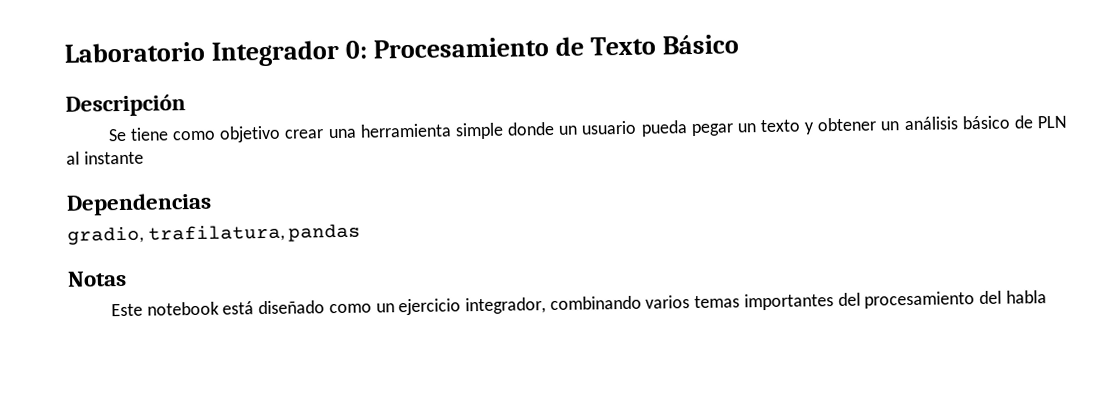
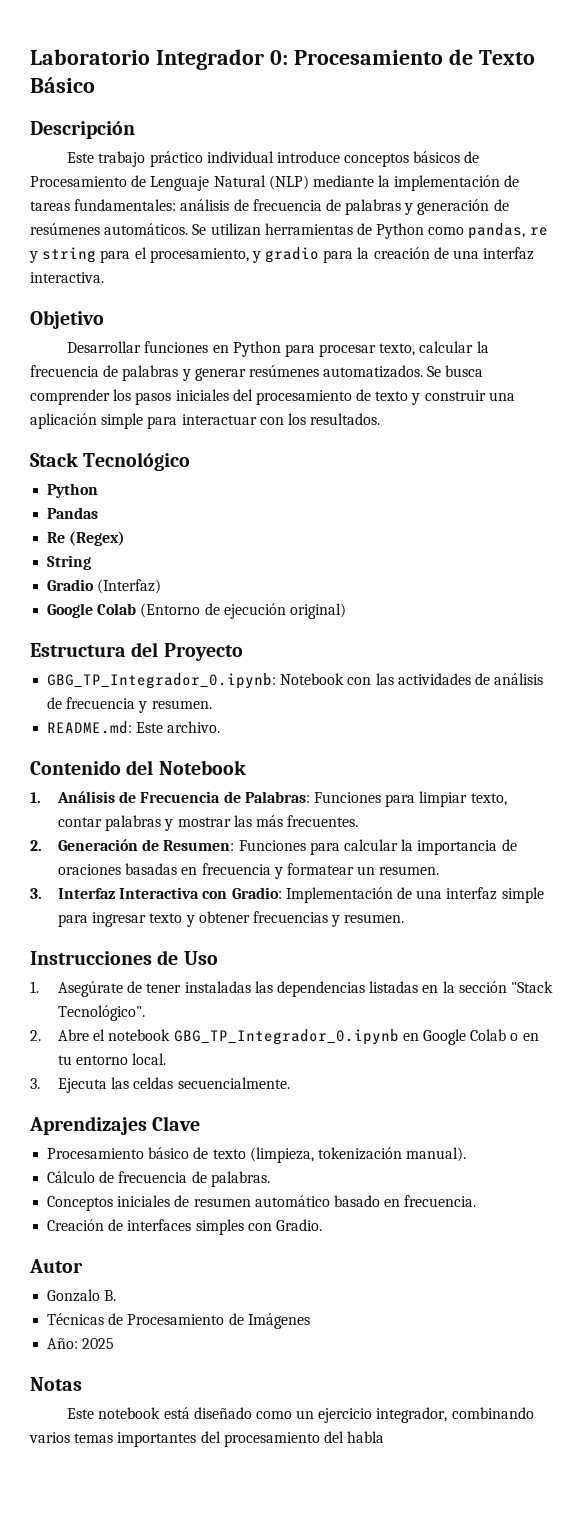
[107,115,1067,143] [66,150,144,165] [66,192,212,216] [67,223,362,245] Se tiene como objetivo crear una herramienta simple donde un usuario pueda pegar un texto y obtener un análisis básico de PLN al instante // Dependencias // gradio, trafilatura, pandas -> [67,151,480,167] [30,175,520,191] [30,199,509,215] [30,223,548,239] [29,247,535,263] [30,272,104,283] [30,310,104,329] [67,341,489,357] [30,365,484,381] [30,389,515,405] [30,413,381,429] [30,452,191,471] [47,483,99,498] [47,507,99,519] [47,531,126,546] [47,555,92,570] [47,579,162,594] [47,603,346,619] [30,642,243,661] [47,673,544,689] [47,697,212,713] [47,721,221,734] [30,760,246,775] [30,791,507,807] [58,815,359,831] [30,839,517,855] [58,863,440,879] [30,887,544,903] [58,911,405,927] [30,950,218,965] [30,981,553,997] [58,1005,146,1021] [30,1029,539,1045] [58,1053,167,1065] [30,1077,290,1093] [29,1116,201,1135] [47,1147,467,1163] [47,1171,270,1187] [47,1195,477,1211] [47,1219,322,1235] [29,1259,83,1273] [47,1289,117,1302] [47,1313,310,1329] [47,1338,115,1349] Este trabajo práctico individual introduce conceptos básicos de Procesamiento de Lenguaje Natural (NLP) mediante la implementación de tareas fundamentales: análisis de frecuencia de palabras y generación de resúmenes automáticos. Se utilizan herramientas de Python como pandas, re y string para el procesamiento, y gradio para la creación de una interfaz interactiva. // Objetivo // Desarrollar funciones en Python para procesar texto, calcular la frecuencia de palabras y generar resúmenes automatizados. Se busca comprender los pasos iniciales del procesamiento de texto y construir una aplicación simple para interactuar con los resultados. // Stack Tecnológico // Python // Pandas // Re (Regex) // String // Gradio (Interfaz) // Google Colab (Entorno de ejecución original) // Estructura del Proyecto // GBG_TP_Integrador_0.ipynb: Notebook con las actividades de análisis de frecuencia y resumen. // README.md: Este archivo. // Contenido del Notebook // 1. Análisis de Frecuencia de Palabras: Funciones para limpiar texto, contar palabras y mostrar las más frecuentes. // 2. Generación de Resumen: Funciones para calcular la importancia de oraciones basadas en frecuencia y formatear un resumen. // 3. Interfaz Interactiva con Gradio: Implementación de una interfaz simple para ingresar texto y obtener frecuencias y resumen. // Instrucciones de Uso // 1. Asegúrate de tener instaladas las dependencias listadas en la sección "Stack Tecnológico". // 2. Abre el notebook GBG_TP_Integrador_0.ipynb en Google Colab o en tu entorno local. // 3. Ejecuta las celdas secuencialmente. // Aprendizajes Clave // Procesamiento básico de texto (limpieza, tokenización manual). // Cálculo de frecuencia de palabras. // Conceptos iniciales de resumen automático basado en frecuencia. // Creación de interfaces simples con Gradio. // Autor // Gonzalo B. // Técnicas de Procesamiento de Imágenes // Año: 2025

